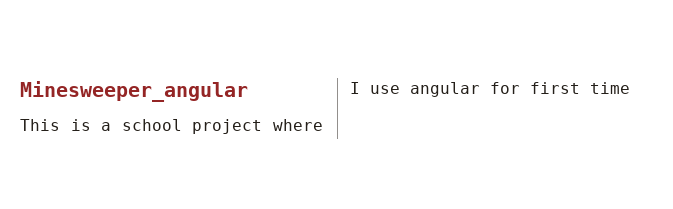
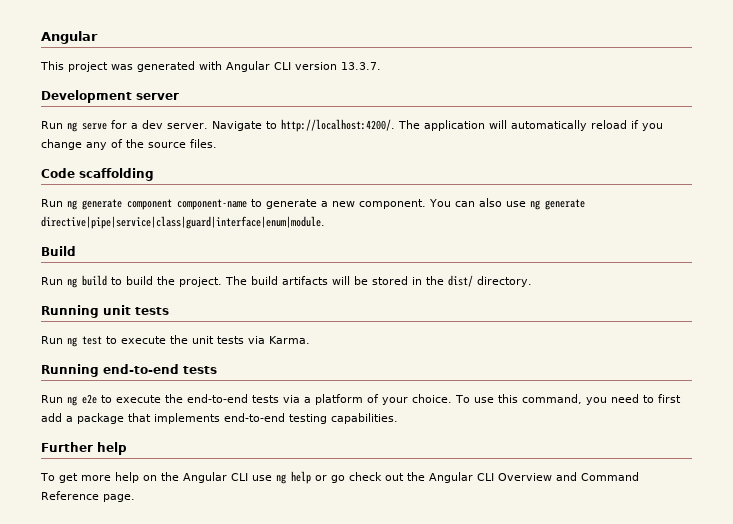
[20,81,248,102] Minesweeper_angular -> [41,31,98,44] Angular
[70,119,323,134] [350,82,630,97] is a school project where I use angular for first time -> [68,61,381,72] [41,90,179,103] [41,119,663,132] [41,139,217,150] [41,168,154,181] [41,198,585,210] [41,216,325,229] [41,246,76,256] [41,275,532,288] [41,305,169,318] [41,335,310,347] [41,364,217,377] [41,394,681,406] [41,413,398,424] [41,442,127,455] [40,471,639,484] [41,491,135,502] project was generated with Angular CLI version 13.3.7. // Development server // Run ng serve for a dev server. Navigate to http://localhost:4200/. The application will automatically reload if you change any of the source files. // Code scaffolding // Run ng generate component component-name to generate a new component. You can also use ng generate directive|pipe|service|class|guard|interface|enum|module. // Build // Run ng build to build the project. The build artifacts will be stored in the dist/ directory. // Running unit tests // Run ng test to execute the unit tests via Karma. // Running end-to-end tests // Run ng e2e to execute the end-to-end tests via a platform of your choice. To use this command, you need to first add a package that implements end-to-end testing capabilities. // Further help // To get more help on the Angular CLI use ng help or go check out the Angular CLI Overview and Command Reference page.

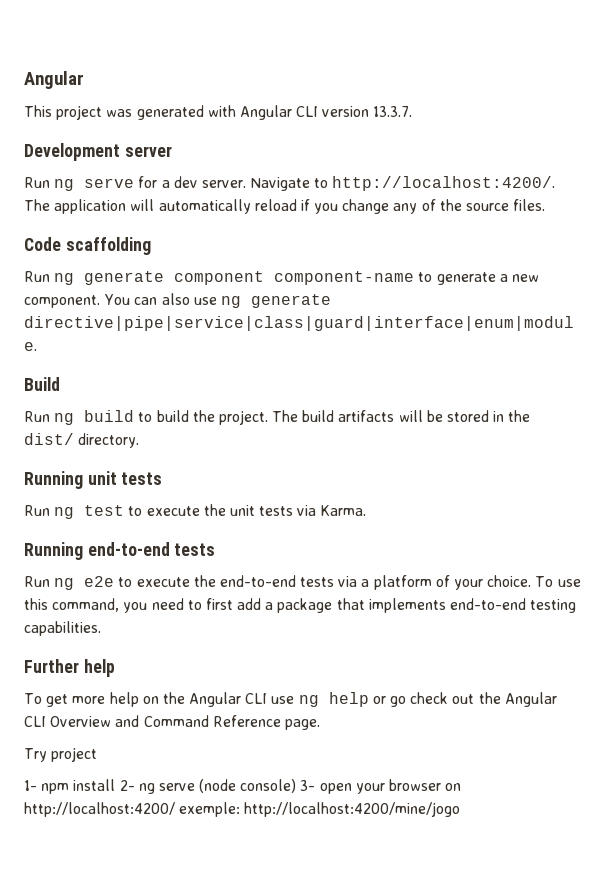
(135, 498) none -> [24,747,98,762] [24,779,462,794] [24,802,461,817] // Try project // 1- npm install 2- ng serve (node console) 3- open your browser on http://localhost:4200/ exemple: http://localhost:4200/mine/jogo

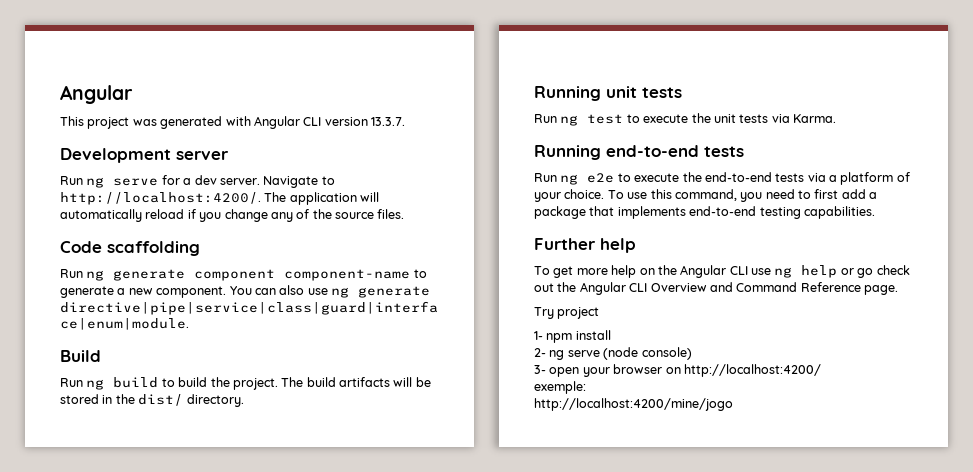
(116, 785) none -> (611, 335) //
(297, 786) none -> (692, 353) //
(175, 809) none -> (821, 370) //
(241, 809) none -> (586, 387) //

